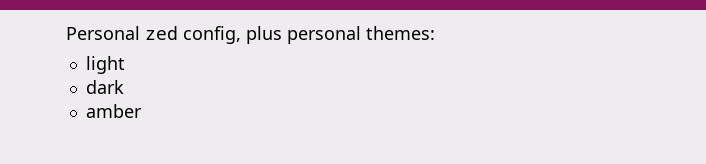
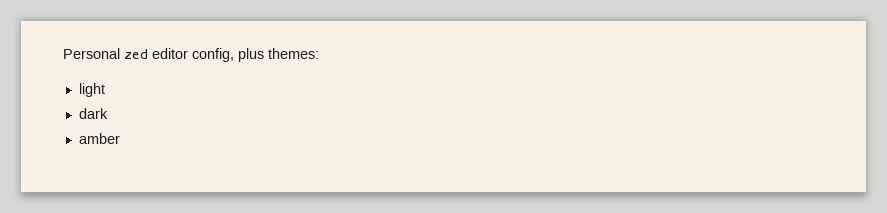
(178, 33) none -> [152,48,188,59] editor
[287,26,361,44] personal -> (264, 55) none

